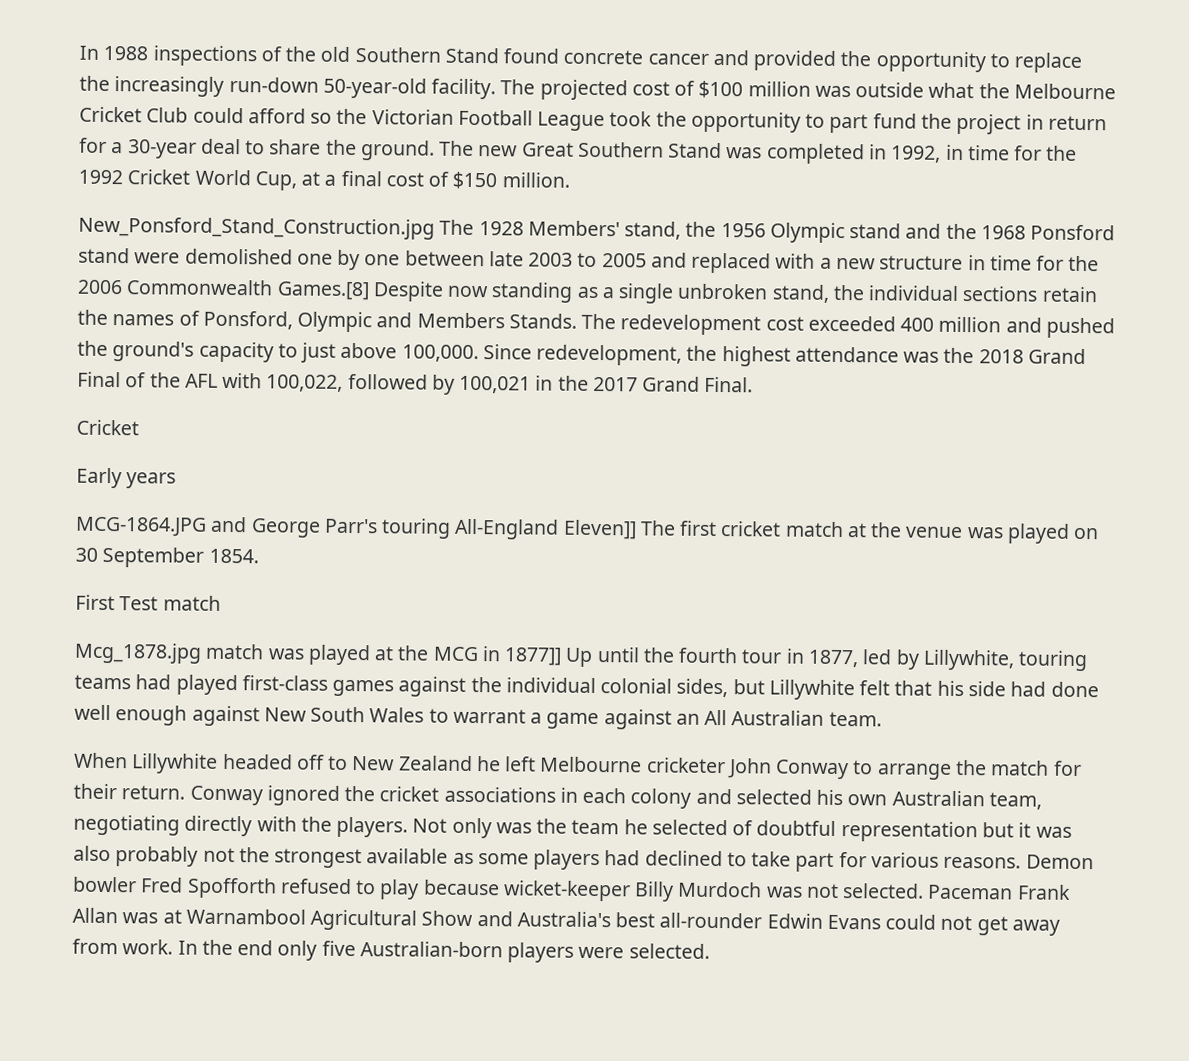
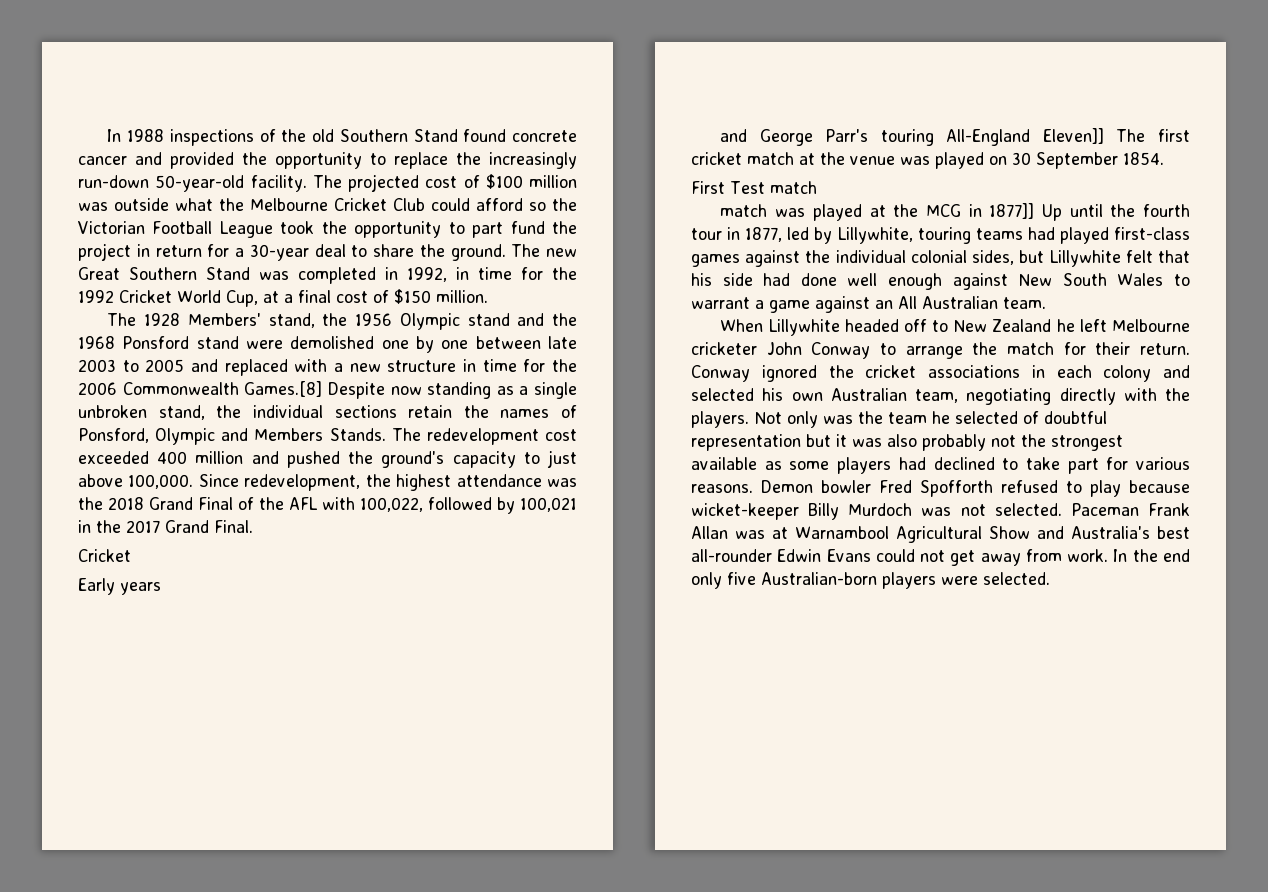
[78,216,435,240] New_Ponsford_Stand_Construction.jpg -> (488, 296) none
[75,516,207,537] MCG-1864.JPG -> (161, 588) none
[74,642,202,664] Mcg_1878.jpg -> (817, 187) none

